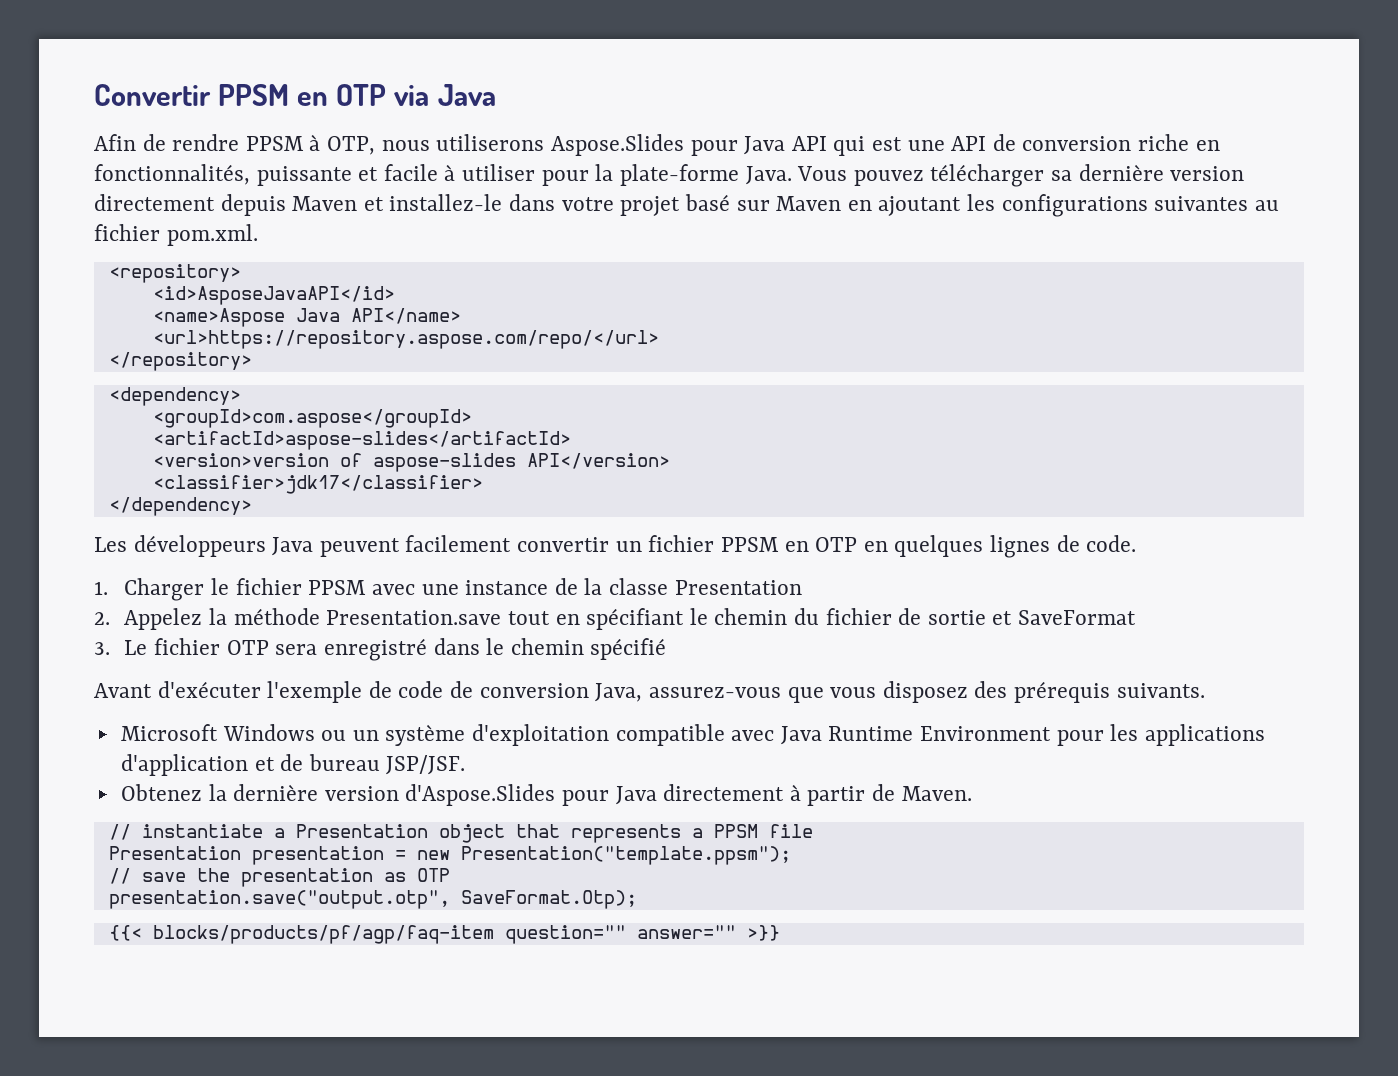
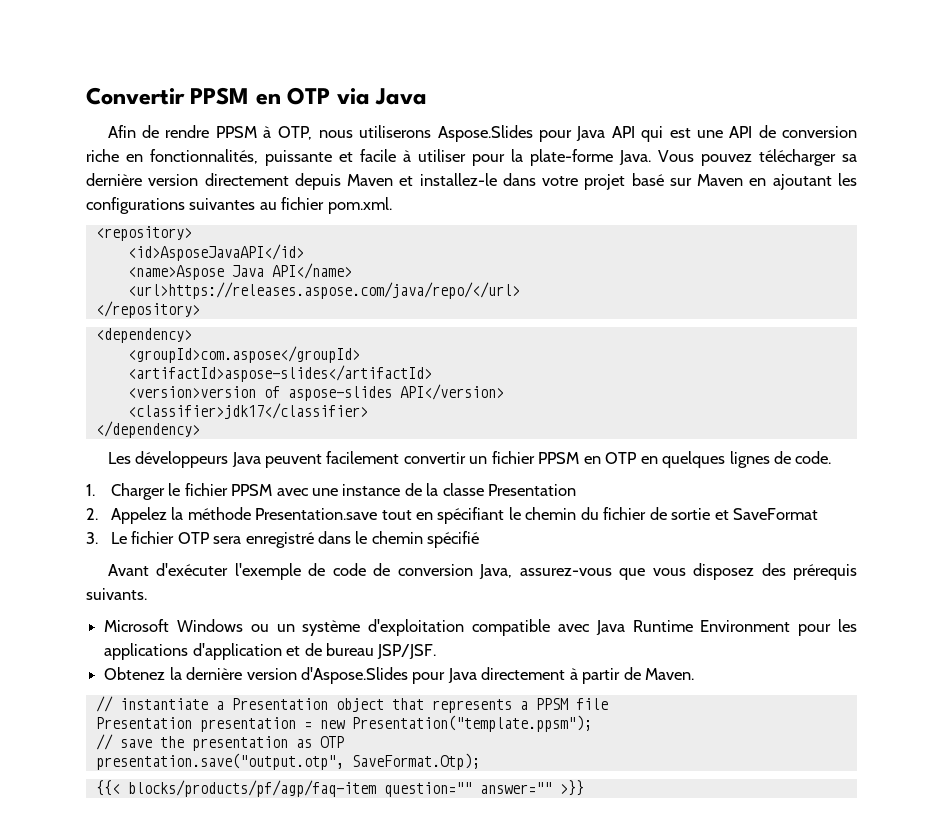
[152,330,659,349] <url>https://repository.aspose.com/repo/</url> -> [127,282,520,299] <url>https://releases.aspose.com/java/repo/</url>

